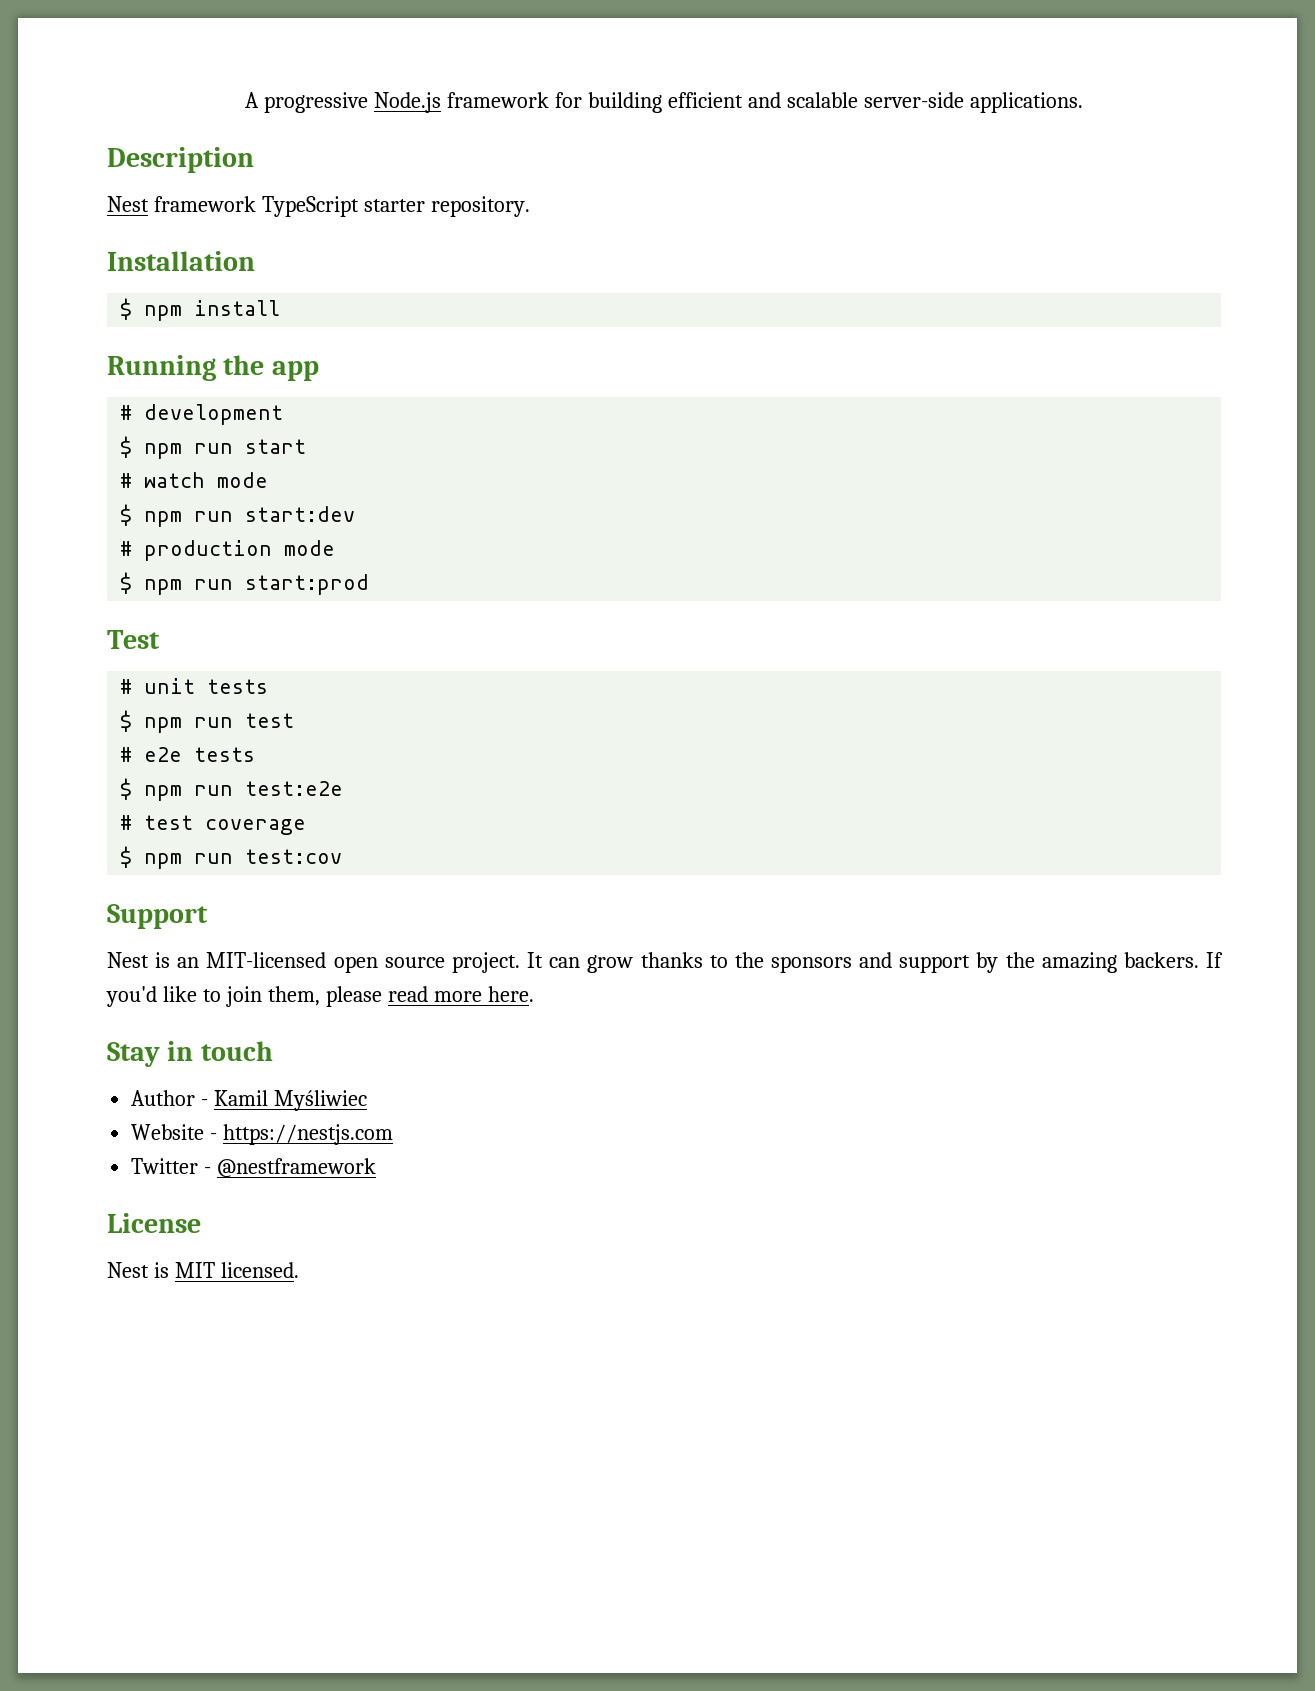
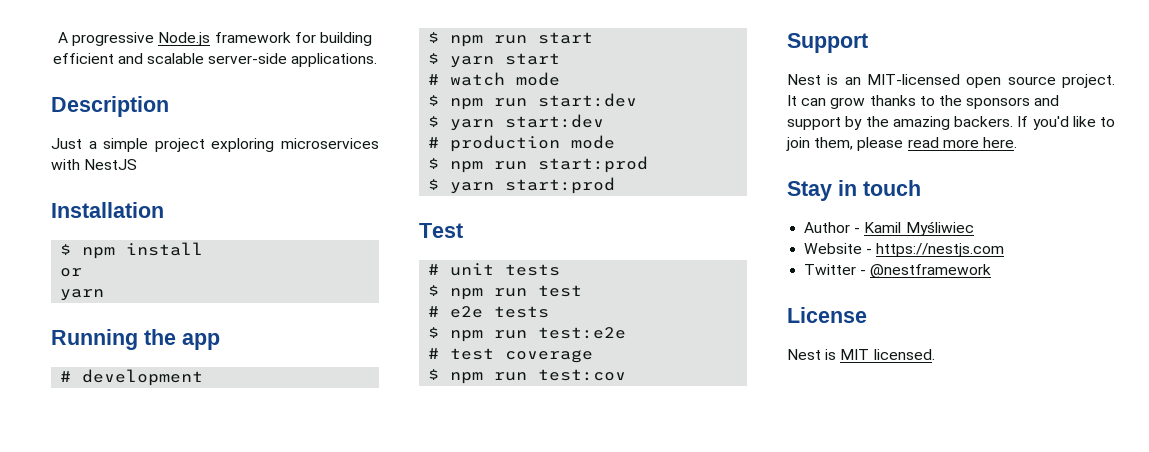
[107,196,530,217] Nest framework TypeScript starter repository. -> [51,138,379,152] [51,159,138,170] Just a simple project exploring microservices with NestJS
(281, 308) none -> [60,268,83,277] [60,289,105,301] // or // yarn
(307, 446) none -> [428,53,561,68] // $ yarn start
(356, 514) none -> [428,114,605,131] // $ yarn start:dev
(370, 584) none -> [428,177,616,194] // $ yarn start:prod

